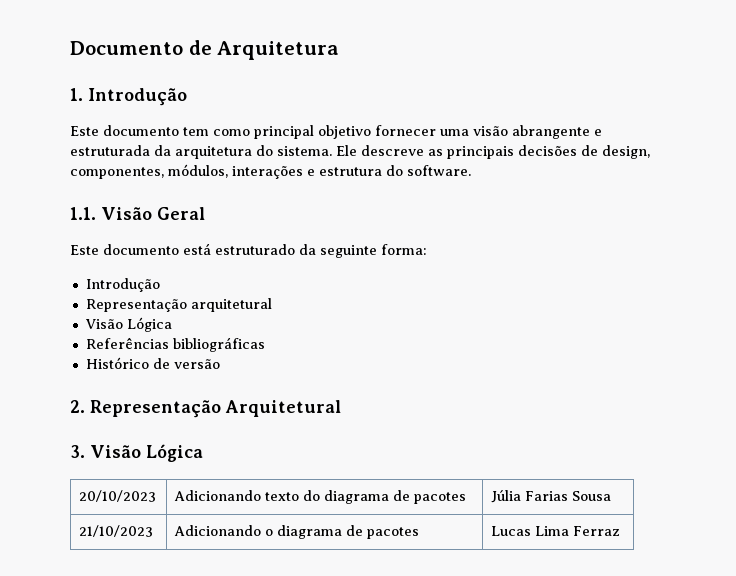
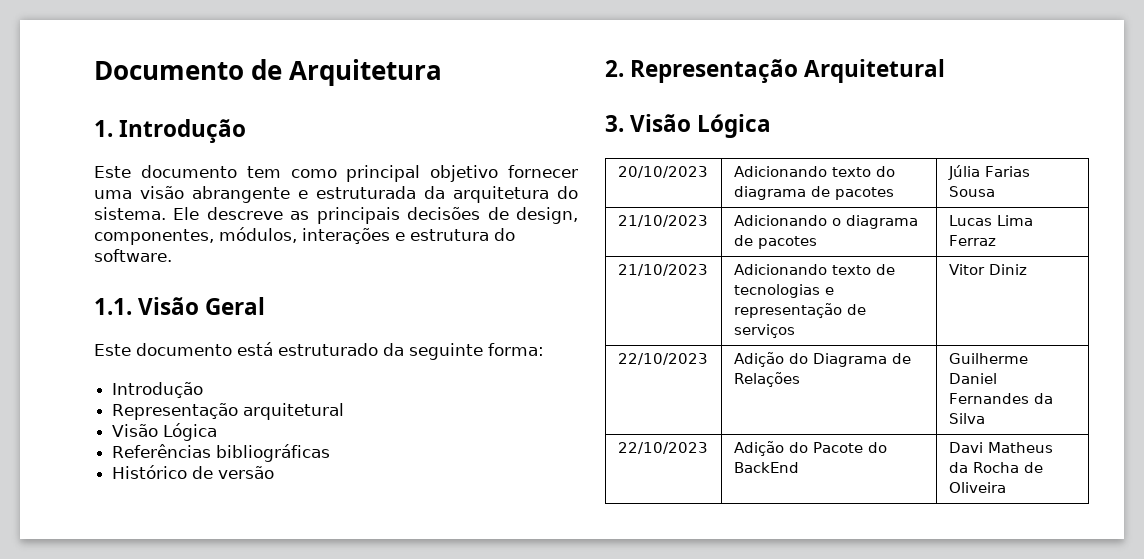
(621, 531) none -> [617,264,708,276] [733,264,895,275] [733,284,834,298] [733,303,866,318] [733,324,795,338] [948,264,1027,275] [617,353,708,365] [733,352,911,367] [733,372,800,387] [948,353,1028,364] [948,373,997,384] [948,393,1053,404] [948,413,985,424] [617,442,708,454] [733,441,887,456] [733,462,799,473] [948,442,1053,453] [948,462,1043,473] [948,482,1006,493] // 21/10/2023 | Adicionando texto de tecnologias e representação de serviços | Vitor Diniz // 22/10/2023 | Adição do Diagrama de Relações | Guilherme Daniel Fernandes da Silva // 22/10/2023 | Adição do Pacote do BackEnd | Davi Matheus da Rocha de Oliveira

